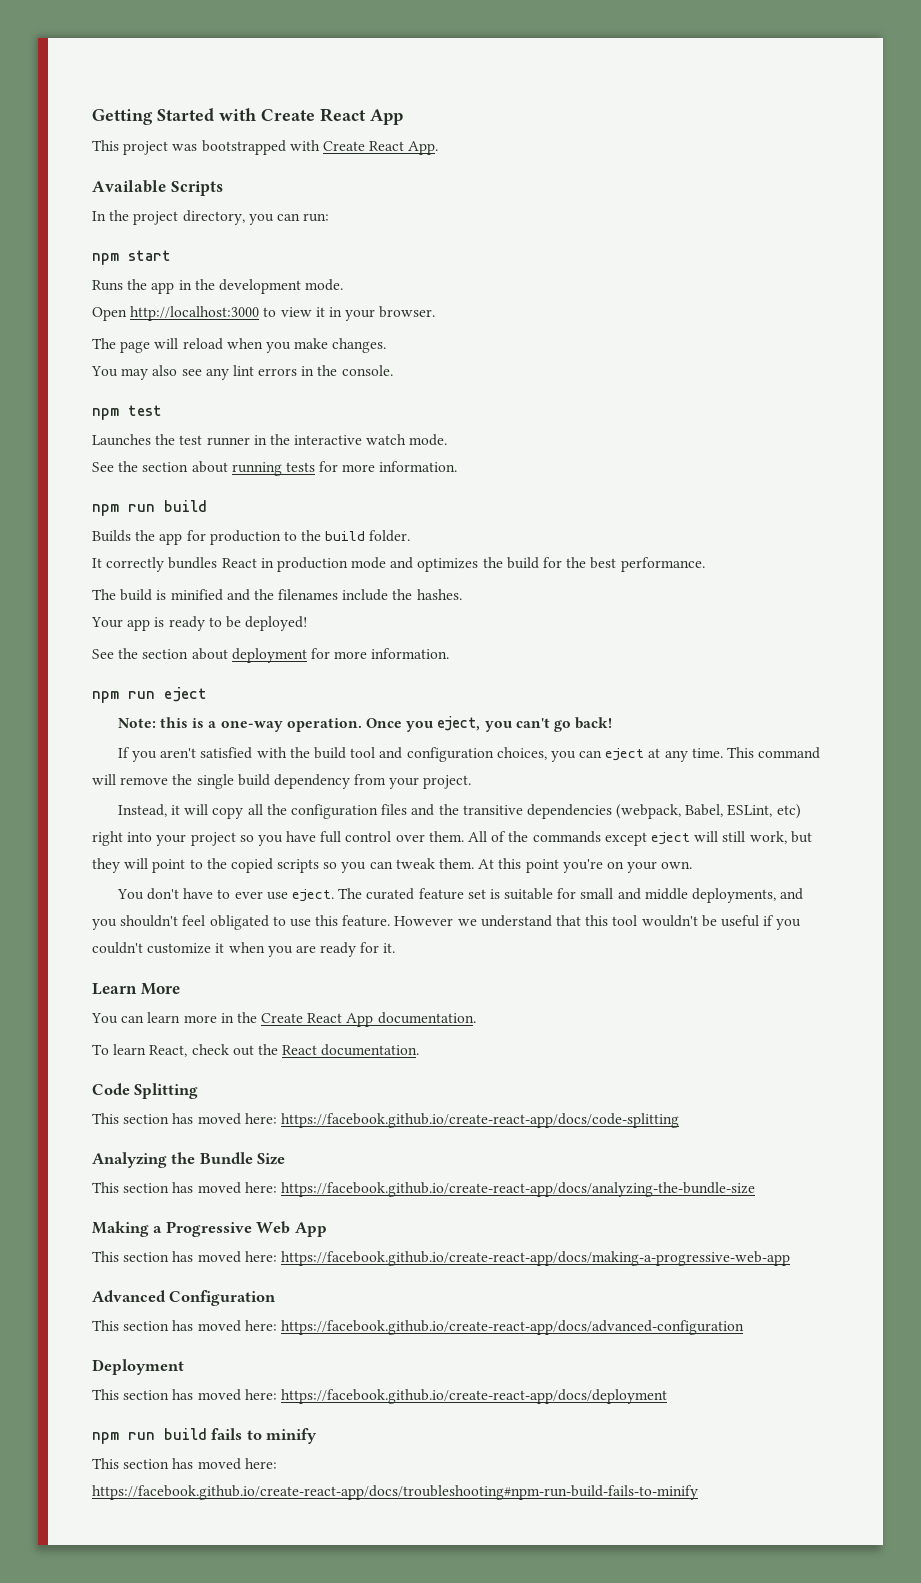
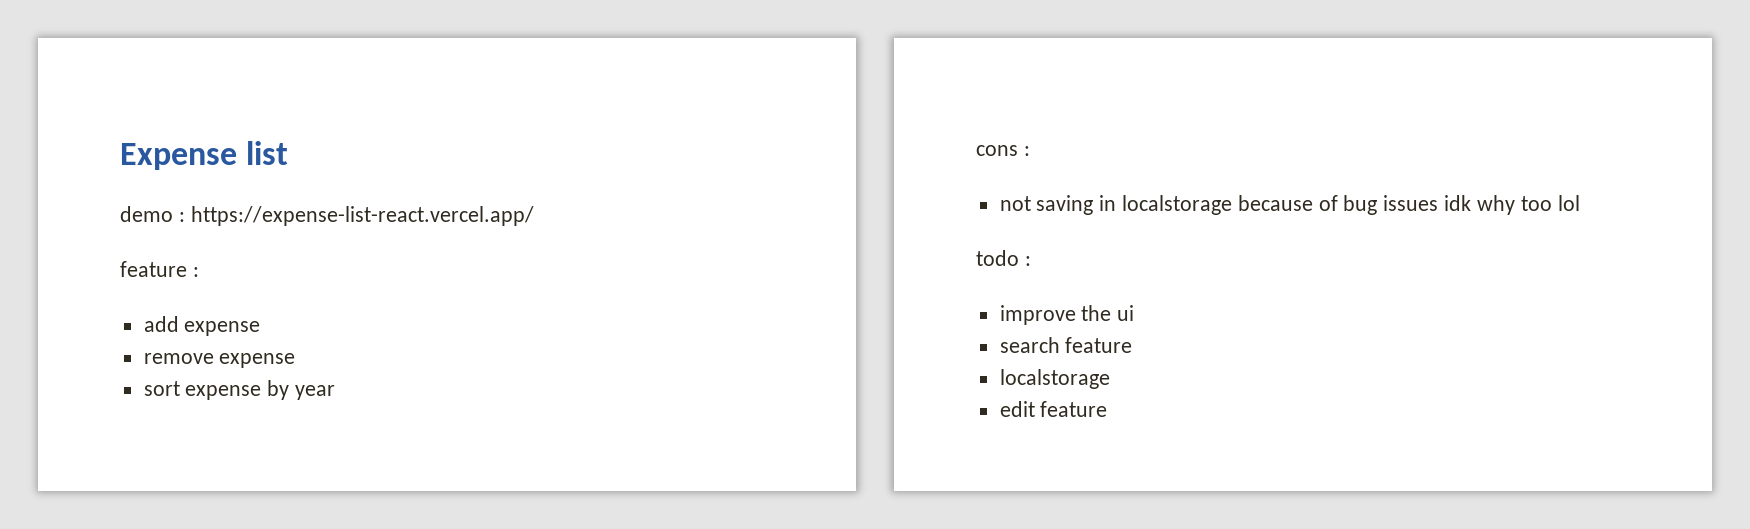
[92,108,403,125] [92,140,439,155] [92,180,223,196] [92,210,330,225] [92,250,171,265] [92,279,344,294] [92,306,436,321] [92,338,387,353] [91,365,393,380] [92,405,162,420] [92,434,448,446] [92,461,458,476] [92,500,207,516] [92,530,411,545] [92,557,705,572] [92,589,462,601] [91,616,308,631] [92,648,450,663] [92,687,207,703] [117,716,613,732] [117,747,821,762] [92,774,472,789] [117,804,801,819] [92,831,812,846] [92,858,693,873] [116,888,804,903] [92,915,802,930] [92,942,396,957] [92,983,180,995] [91,1012,476,1027] [92,1044,420,1057] [92,1083,199,1099] [92,1113,679,1128] [92,1152,286,1168] [92,1182,755,1197] [92,1221,327,1237] [92,1251,790,1266] [92,1290,277,1306] [92,1320,744,1335] [92,1359,184,1375] [92,1389,667,1404] [92,1428,318,1444] [92,1458,277,1470] [92,1485,698,1500] Getting Started with Create React App // This project was bootstrapped with Create React App. // Available Scripts // In the project directory, you can run: // npm start // Runs the app in the development mode. // Open http://localhost:3000 to view it in your browser. // The page will reload when you make changes. // You may also see any lint errors in the console. // npm test // Launches the test runner in the interactive watch mode. // See the section about running tests for more information. // npm run build // Builds the app for production to the build folder. // It correctly bundles React in production mode and optimizes the build for the best performance. // The build is minified and the filenames include the hashes. // Your app is ready to be deployed! // See the section about deployment for more information. // npm run eject // Note: this is a one-way operation. Once you eject, you can't go back! // If you aren't satisfied with the build tool and configuration choices, you can eject at any time. This command will remove the single build dependency from your project. // Instead, it will copy all the configuration files and the transitive dependencies (webpack, Babel, ESLint, etc) right into your project so you have full control over them. All of the commands except eject will still work, but they will point to the copied scripts so you can tweak them. At this point you're on your own. // You don't have to ever use eject. The curated feature set is suitable for small and middle deployments, and you shouldn't feel obligated to use this feature. However we understand that this tool wouldn't be useful if you couldn't customize it when you are ready for it. // Learn More // You can learn more in the Create React App documentation. // To learn React, check out the React documentation. // Code Splitting // This section has moved here: https://facebook.github.io/create-react-app/docs/code-splitting // Analyzing the Bundle Size // This section has moved here: https://facebook.github.io/create-react-app/docs/analyzing-the-bundle-size // Making a Progressive Web App // This section has moved here: https://facebook.github.io/create-react-app/docs/making-a-progressive-web-app // Advanced Configuration // This section has moved here: https://facebook.github.io/create-react-app/docs/advanced-configuration // Deployment // This section has moved here: https://facebook.github.io/create-react-app/docs/deployment // npm run build fails to minify // This section has moved here: https://facebook.github.io/create-react-app/docs/troubleshooting#npm-run-build-fails-to-minify -> [120,141,289,170] [120,206,534,226] [120,261,199,277] [143,316,261,336] [143,353,296,368] [143,380,336,400] [976,145,1030,156] [999,195,1580,215] [976,250,1031,266] [999,305,1135,325] [999,337,1133,353] [999,369,1110,389] [999,401,1108,417] Expense list // demo : https://expense-list-react.vercel.app/ // feature : // add expense // remove expense // sort expense by year // cons : // not saving in localstorage because of bug issues idk why too lol // todo : // improve the ui // search feature // localstorage // edit feature

